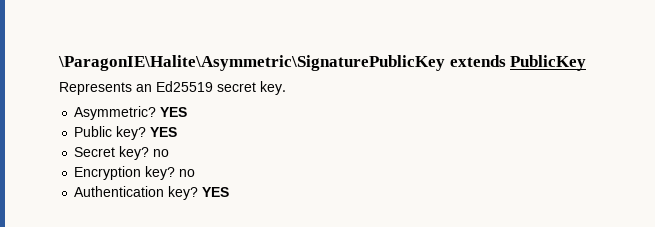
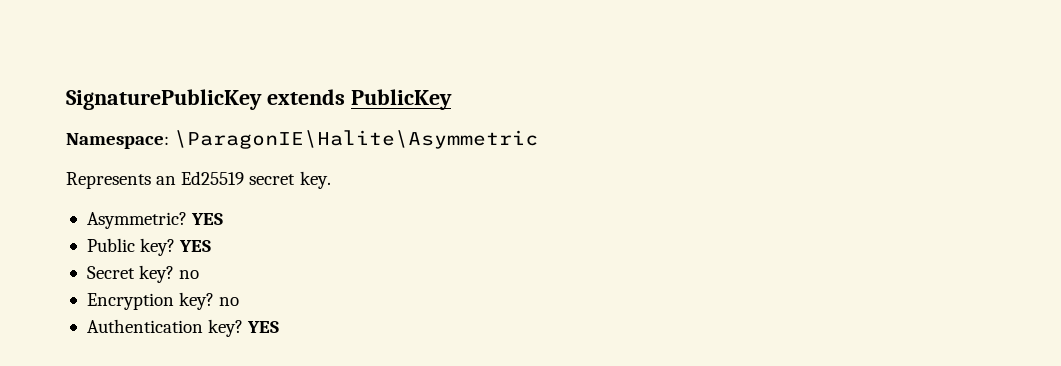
[58,55,445,71] \ParagonIE\Halite\Asymmetric\SignaturePublicKey -> [66,89,262,110] SignaturePublicKey
(587, 63) none -> [66,130,539,149] // Namespace: \ParagonIE\Halite\Asymmetric

